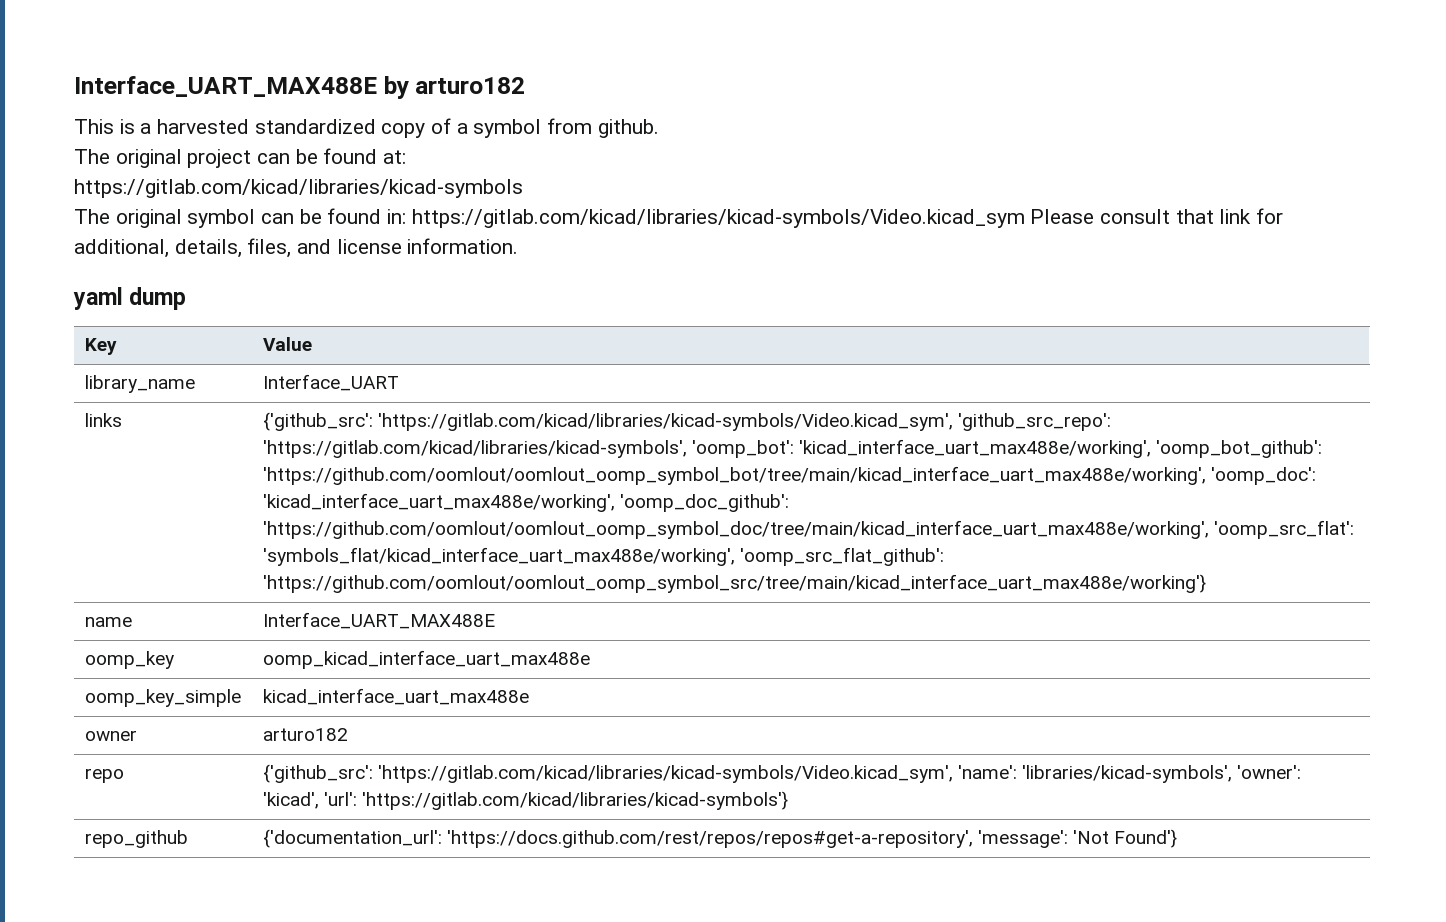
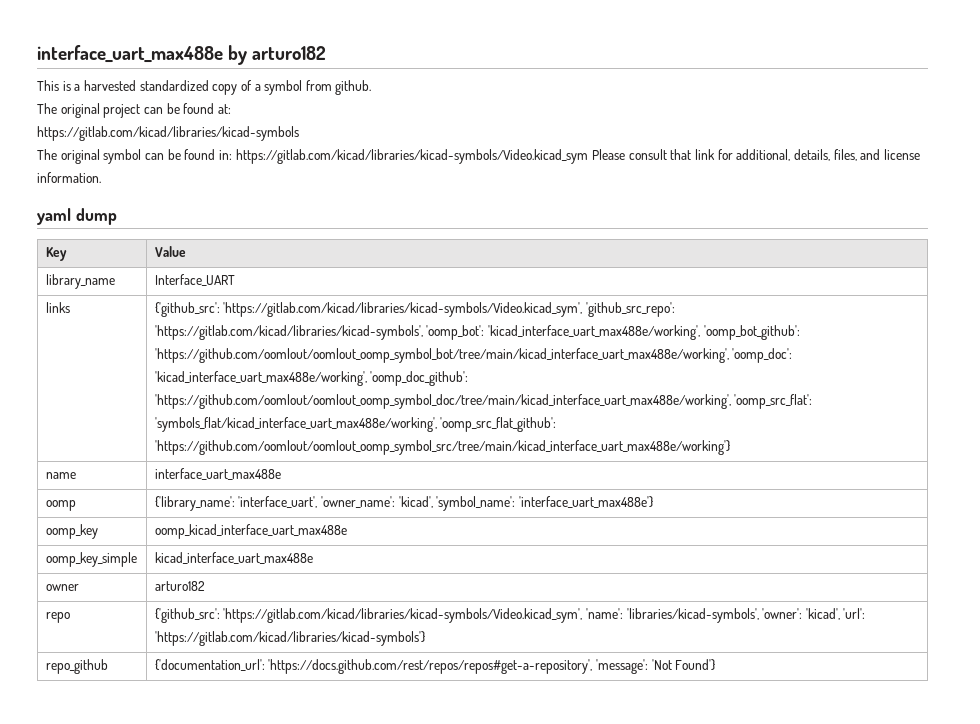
[74,76,377,97] Interface_UART_MAX488E -> [37,45,223,63] interface_uart_max488e
[262,612,495,629] Interface_UART_MAX488E -> [154,468,281,480] [45,500,76,511] [154,496,653,511] interface_uart_max488e // oomp | {'library_name': 'interface_uart', 'owner_name': 'kicad', 'symbol_name': 'interface_uart_max488e'}

